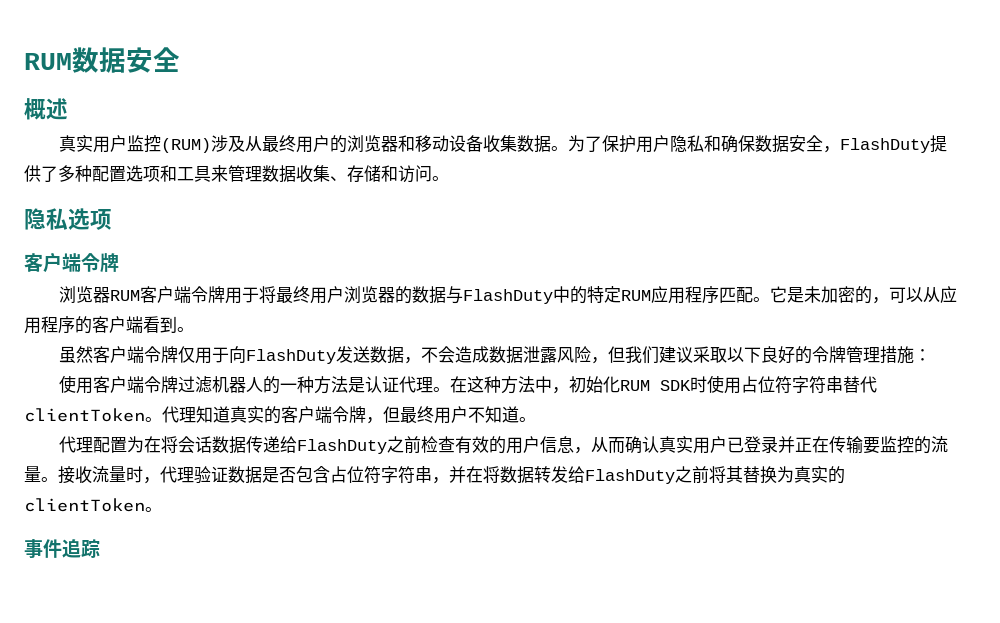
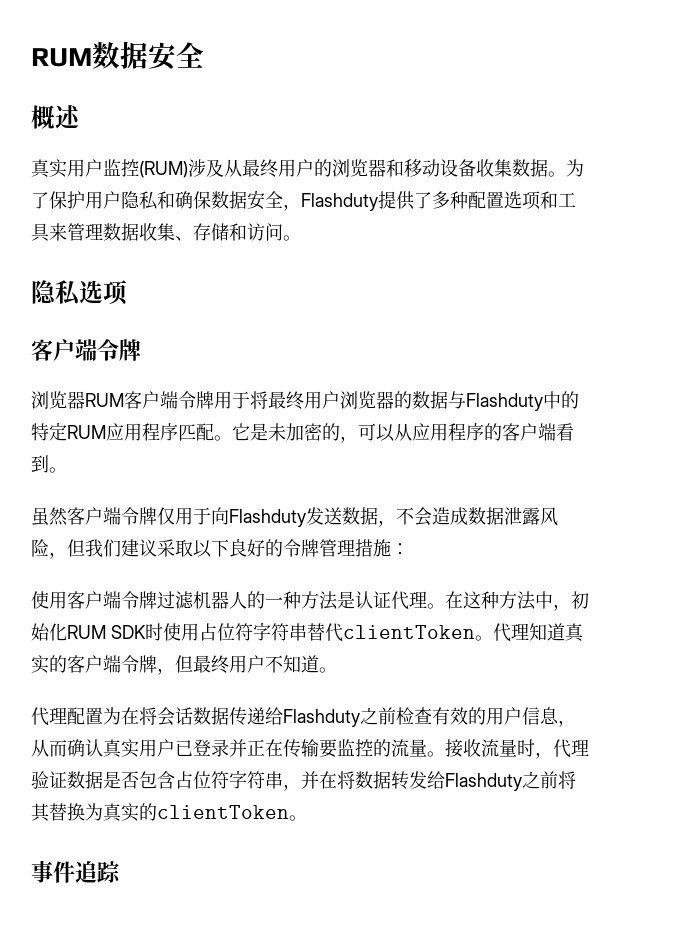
[839,138,930,153] FlashDuty -> [301,193,378,211] Flashduty
[462,289,553,304] FlashDuty -> [466,393,543,411] Flashduty
[245,349,336,364] FlashDuty -> [229,509,306,527] Flashduty
[296,439,387,454] FlashDuty -> [283,709,360,727] Flashduty
[585,469,675,484] FlashDuty -> [445,773,522,791] Flashduty

